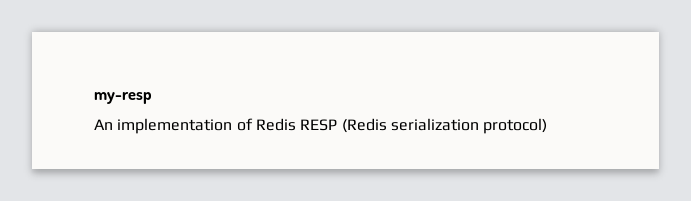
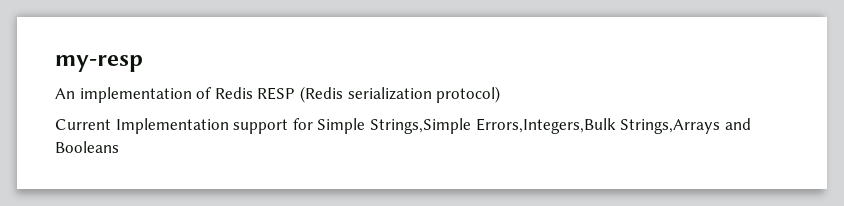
(548, 126) none -> [55,118,751,134] [55,141,119,153] // Current Implementation support for Simple Strings,Simple Errors,Integers,Bulk Strings,Arrays and Booleans

